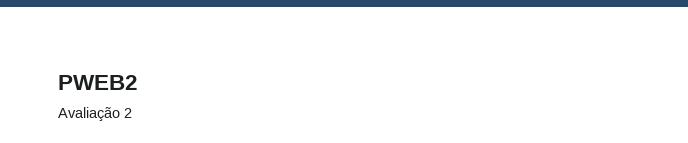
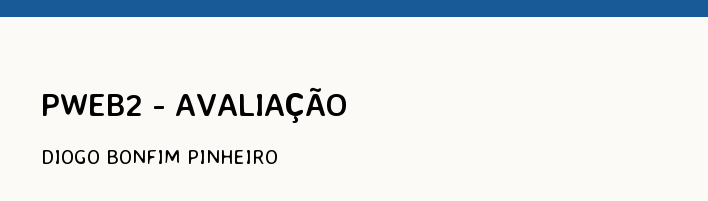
[58,107,132,121] // Avaliação 2 -> [152,87,348,123] [41,150,278,164] - AVALIAÇÃO // DIOGO BONFIM PINHEIRO

